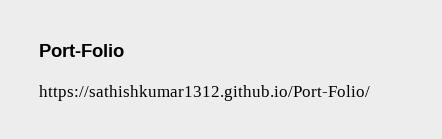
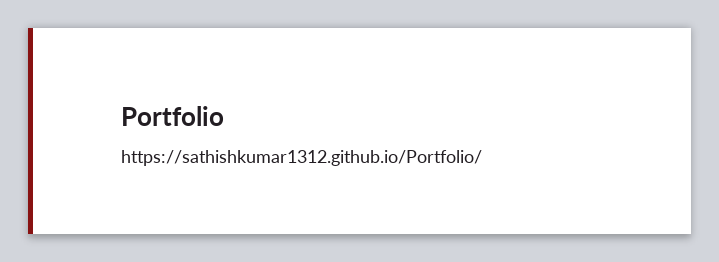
[39,44,124,57] [39,85,370,101] Port-Folio // https://sathishkumar1312.github.io/Port-Folio/ -> [121,106,224,126] [121,150,482,166] Portfolio // https://sathishkumar1312.github.io/Portfolio/

